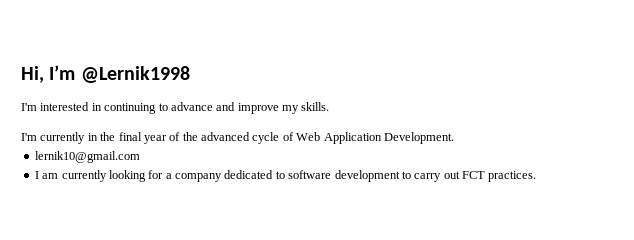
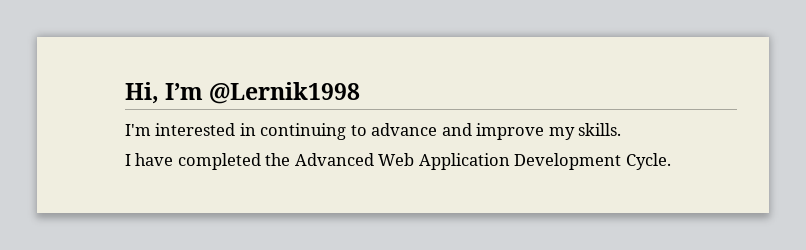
[21,132,454,144] [34,151,140,163] [34,170,537,182] I'm currently in the final year of the advanced cycle of Web Application Development. // lernik10@gmail.com // I am currently looking for a company dedicated to software development to carry out FCT practices. -> [125,153,671,170] I have completed the Advanced Web Application Development Cycle.

